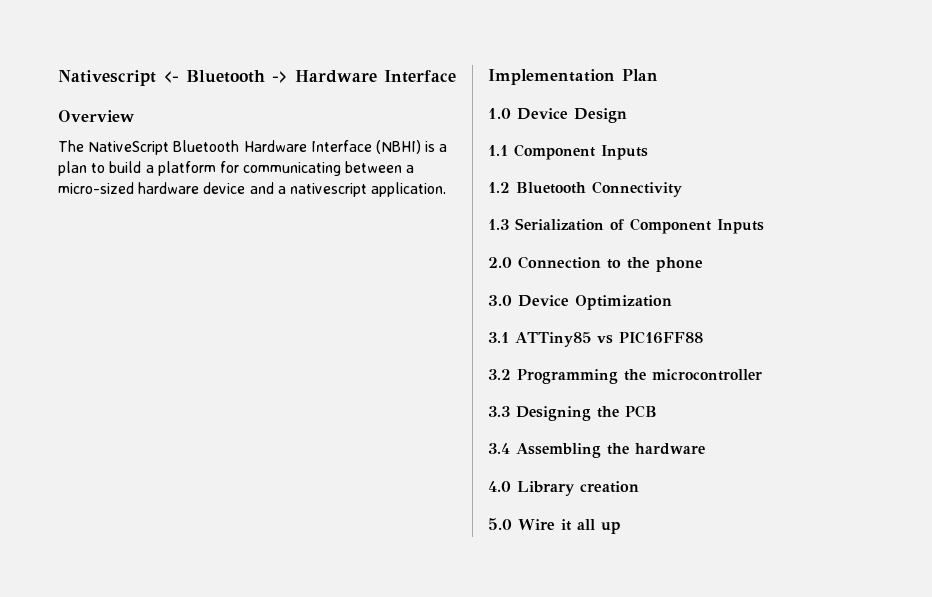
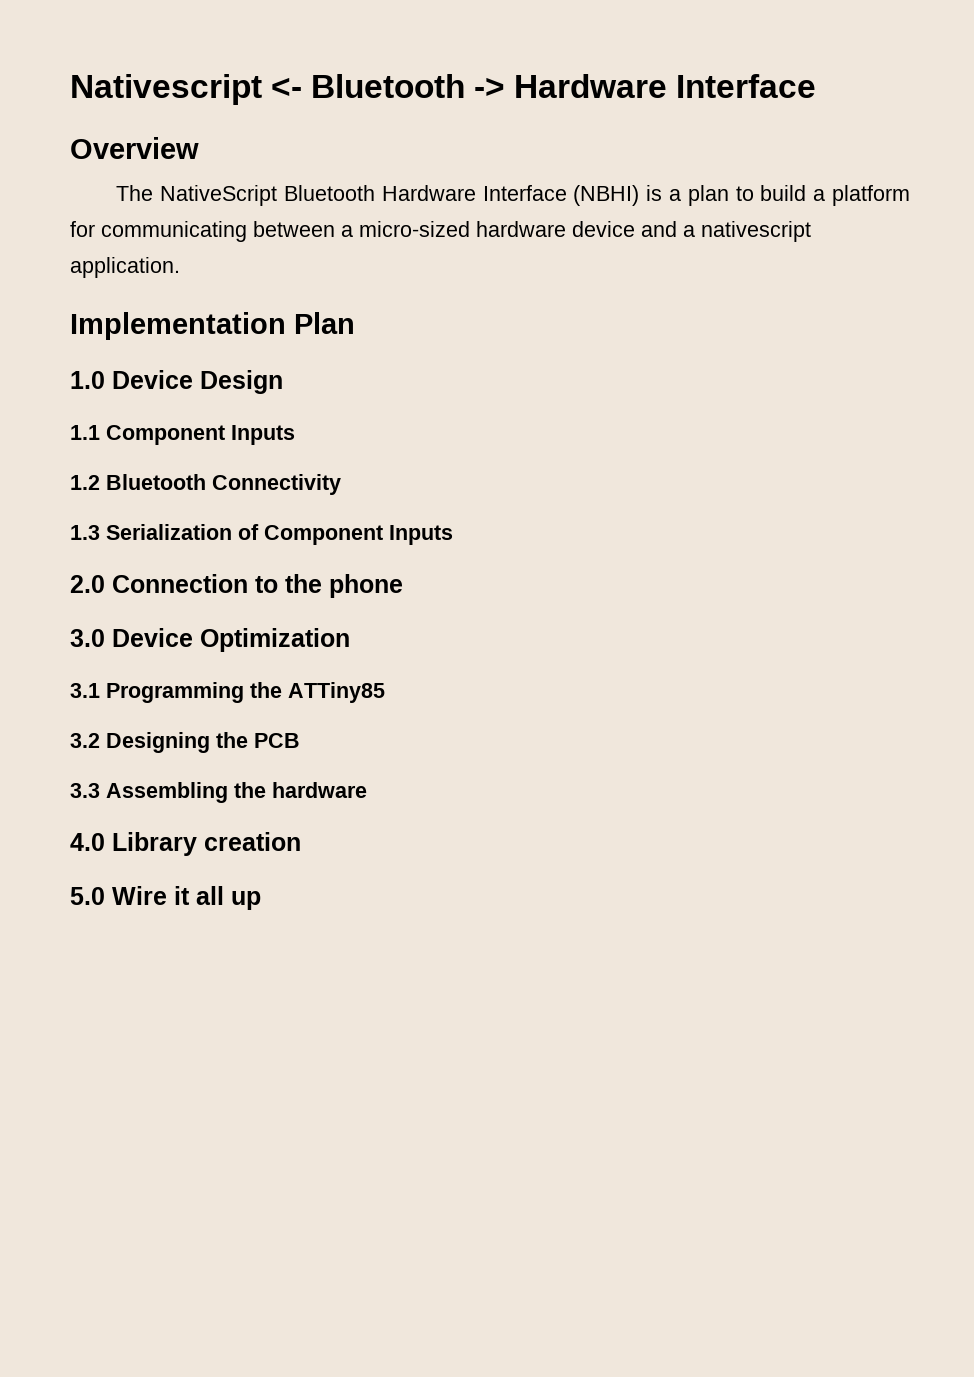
(509, 337) none -> [106,682,282,703] Programming the
[596,331,703,344] vs PIC16FF88 -> (385, 692) none
[517,369,762,384] [488,406,510,417] Programming the microcontroller // 3.3 -> (100, 740) none
[488,443,510,454] 3.4 -> [70,783,100,798] 3.3

